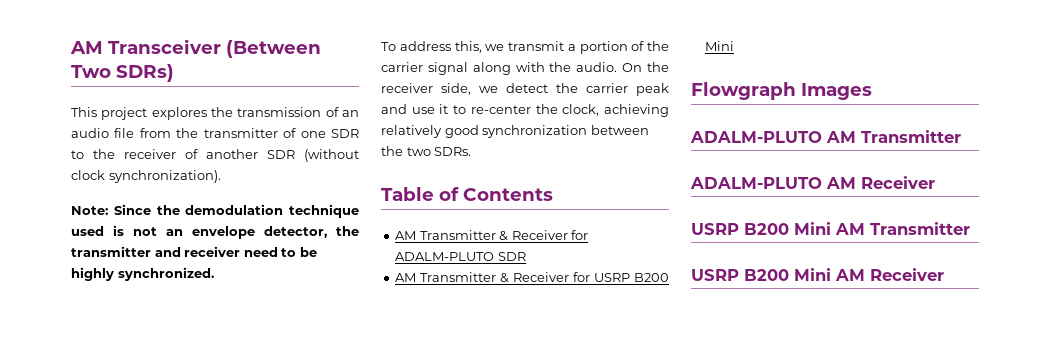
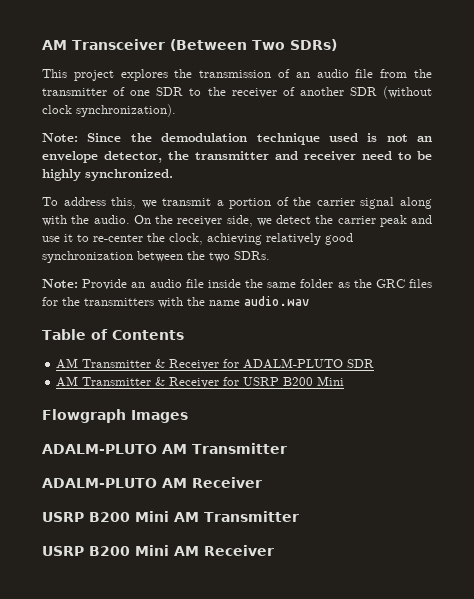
(472, 151) none -> [42,279,433,290] [42,296,309,308] // Note: Provide an audio file inside the same folder as the GRC files for the transmitters with the name audio.wav

